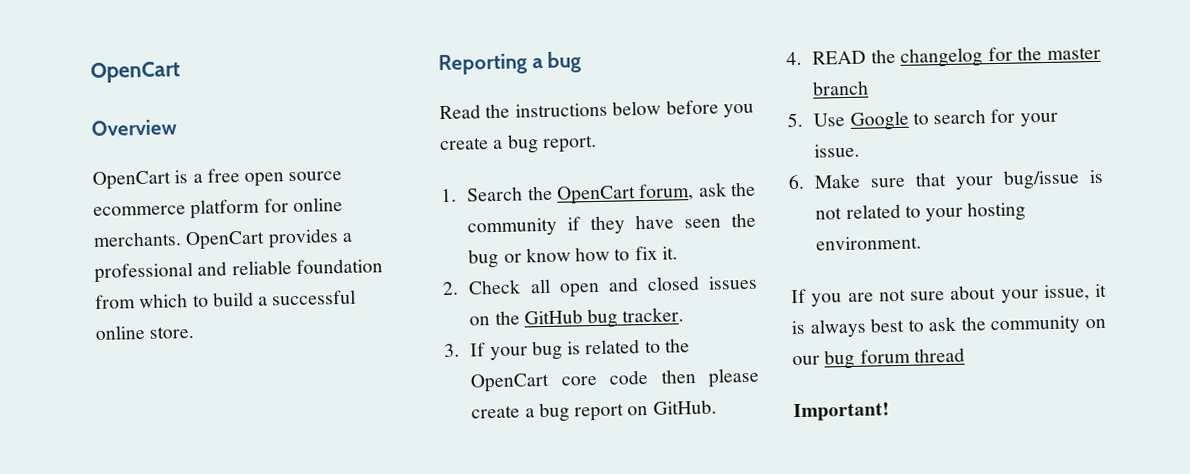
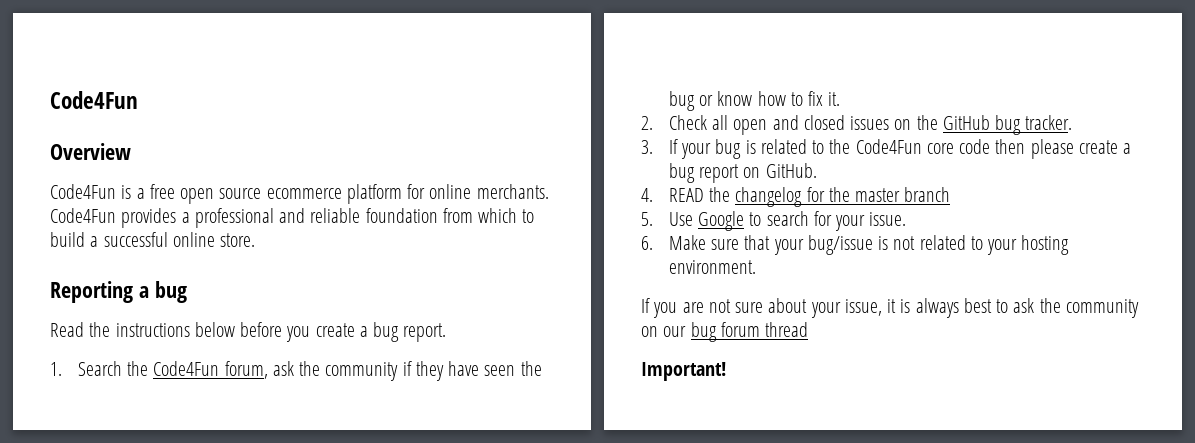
[90,61,180,84] OpenCart -> [50,91,138,109] Code4Fun
[92,170,171,190] OpenCart -> [50,184,116,199] Code4Fun
[185,230,266,251] OpenCart -> [50,208,116,223] Code4Fun
[556,185,637,205] OpenCart -> [153,361,220,376] Code4Fun
[470,372,551,393] OpenCart -> [855,139,922,154] Code4Fun

